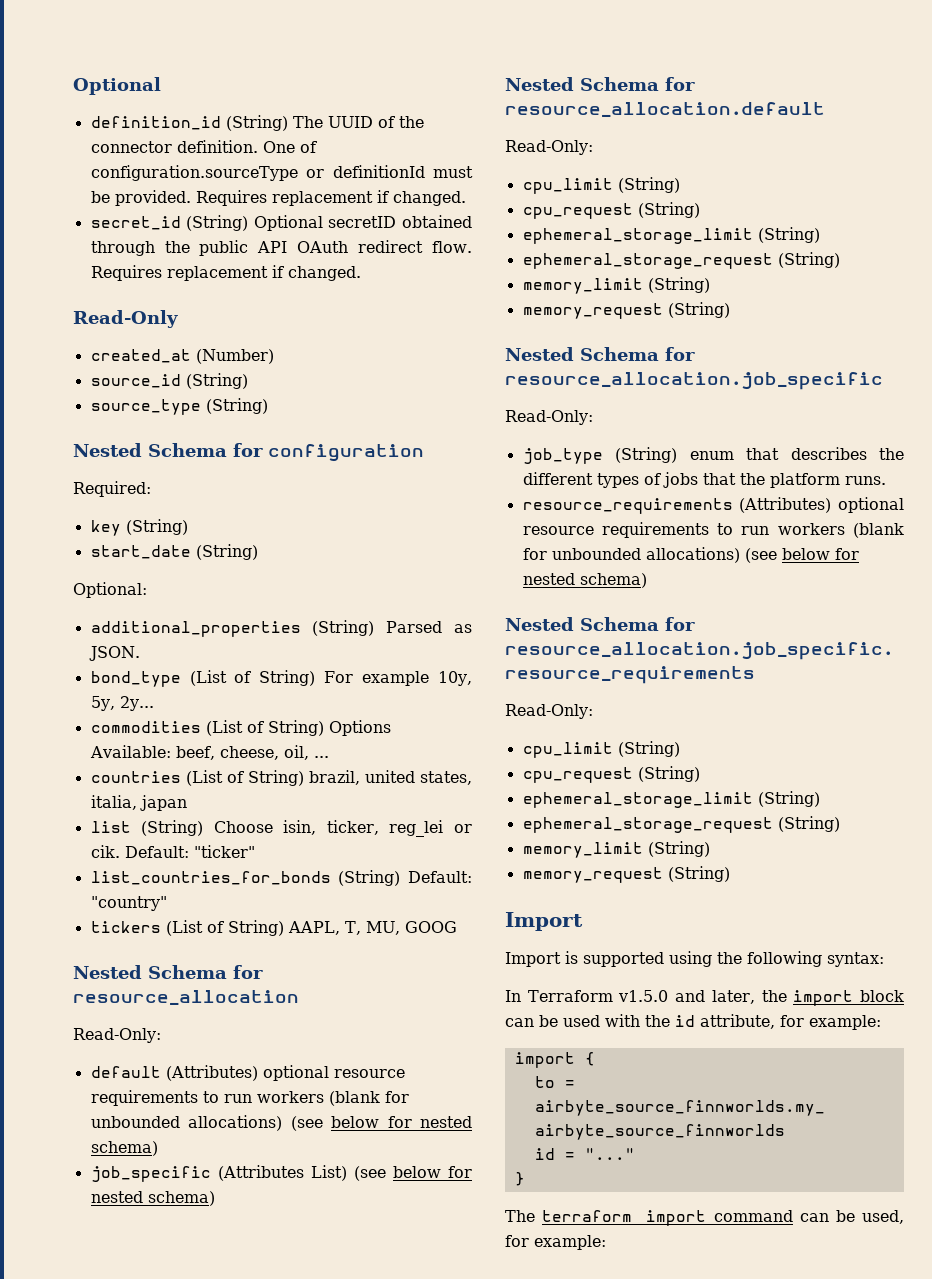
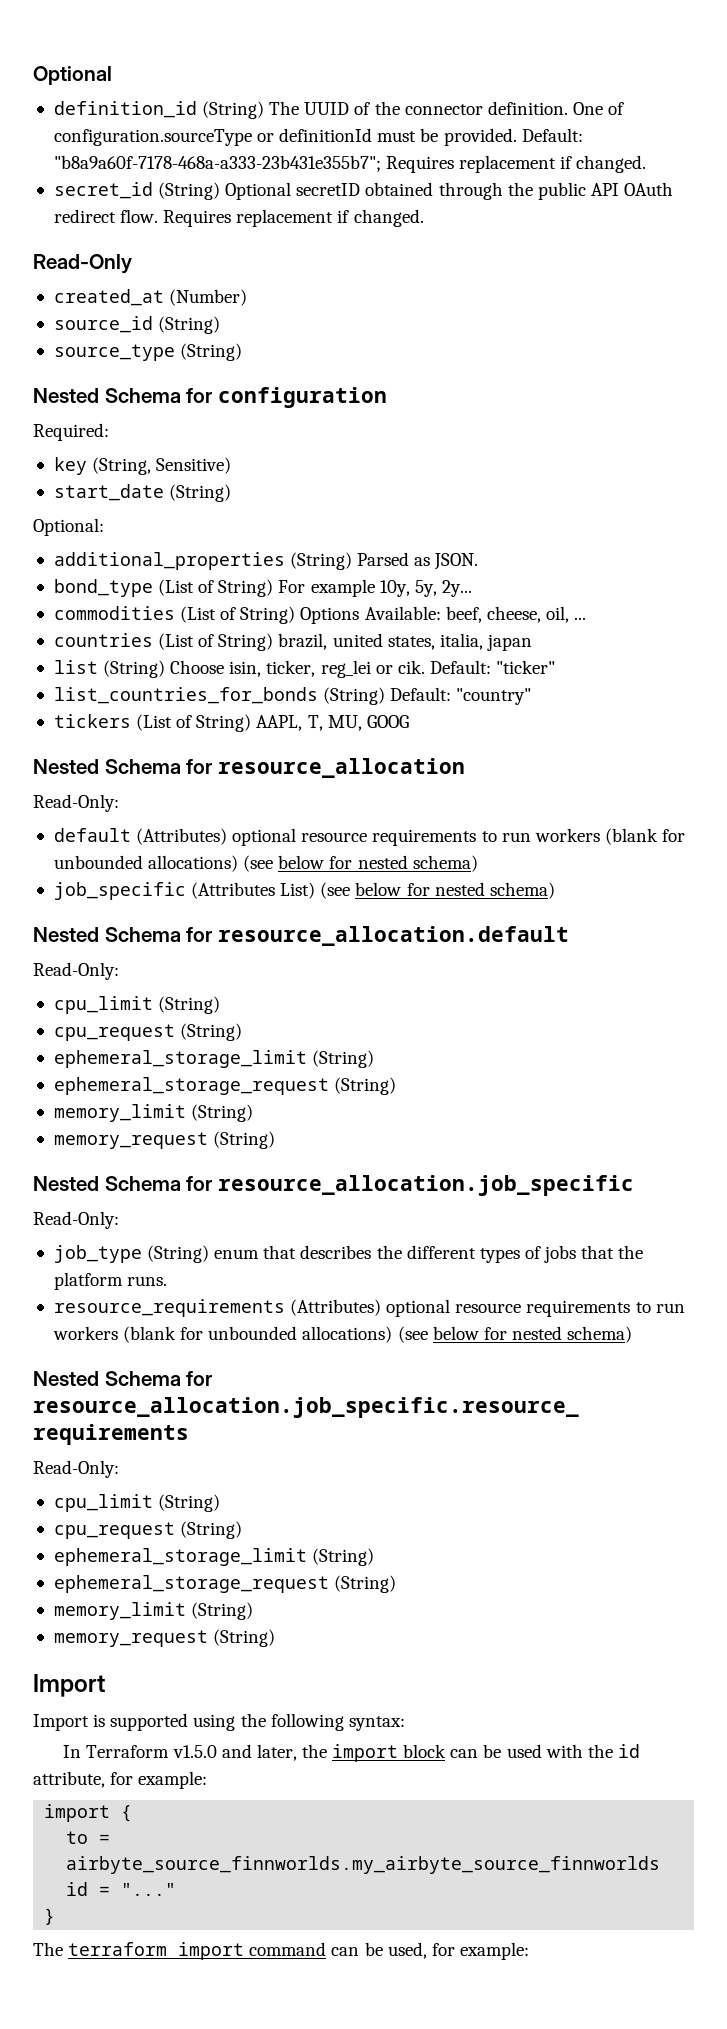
(191, 198) none -> [521,128,583,142] [53,155,381,172] Default: "b8a9a60f-7178-468a-a333-23b431e355b7";
[125,519,188,535] (String) -> [92,457,232,475] (String, Sensitive)

